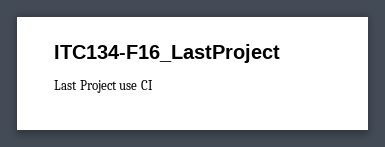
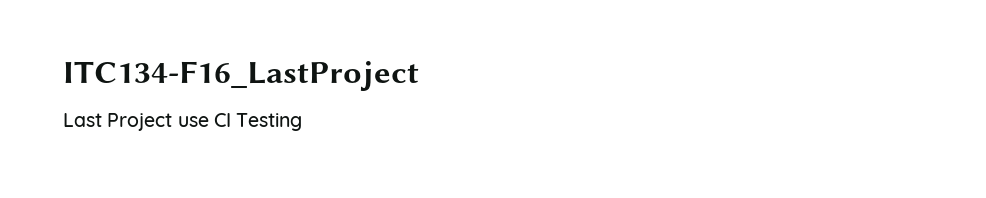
(153, 85) none -> [236,113,303,131] Testing

